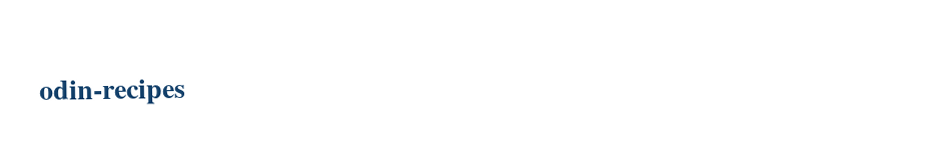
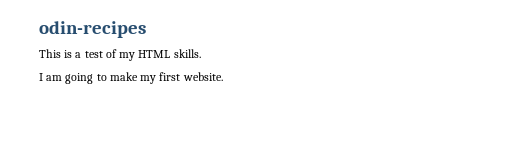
(186, 92) none -> [39,49,201,61] [39,72,223,84] // This is a test of my HTML skills. // I am going to make my first website.

